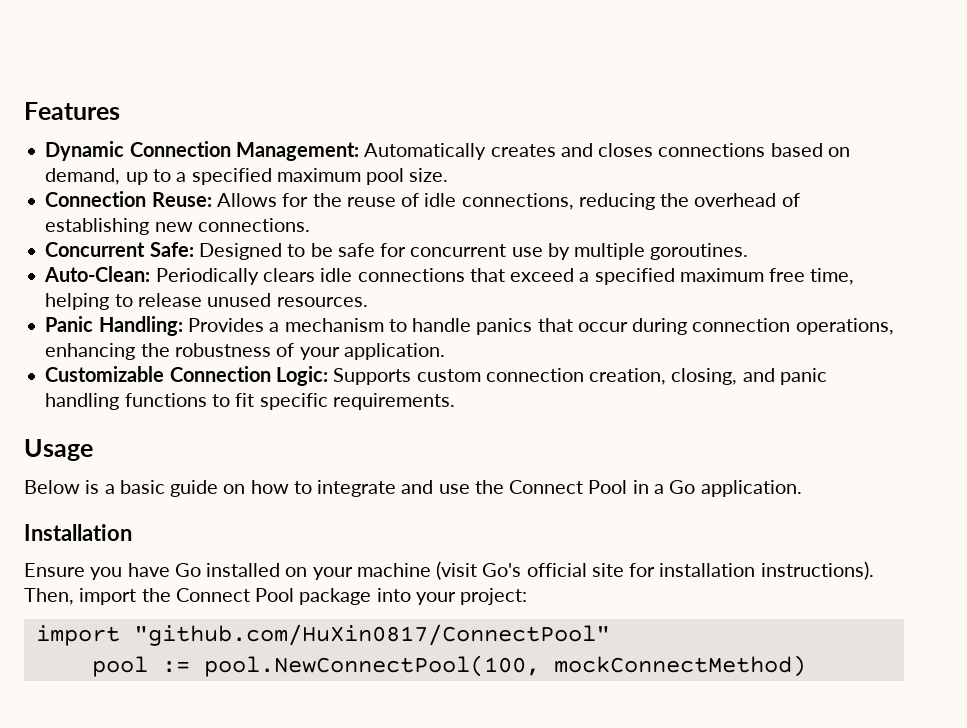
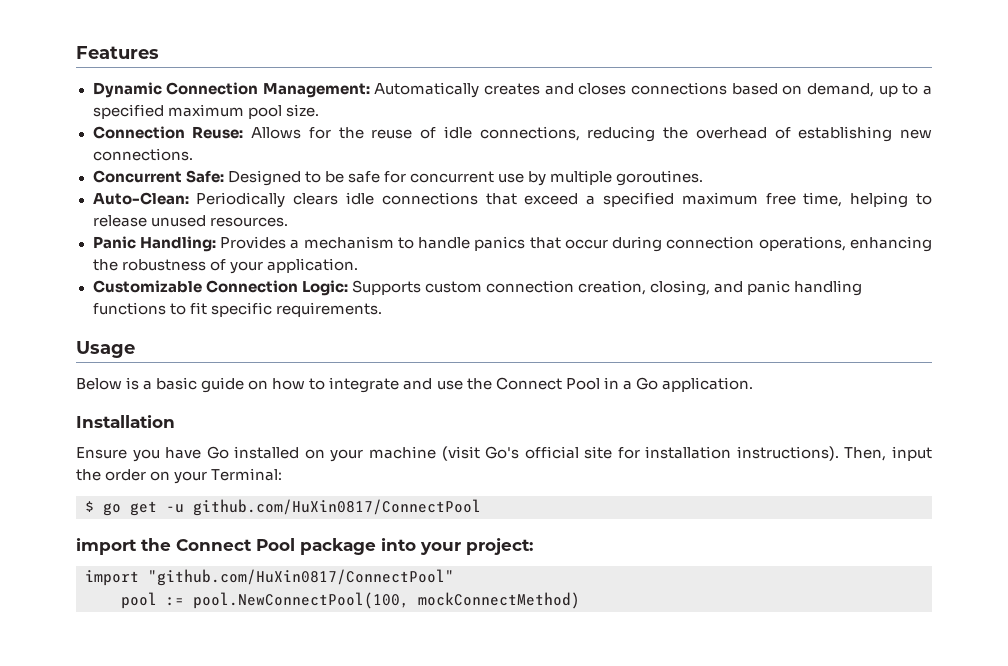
(74, 596) none -> [892,446,932,461] [76,468,283,484] [85,499,481,516] input the order on your Terminal: // $ go get -u github.com/HuXin0817/ConnectPool //

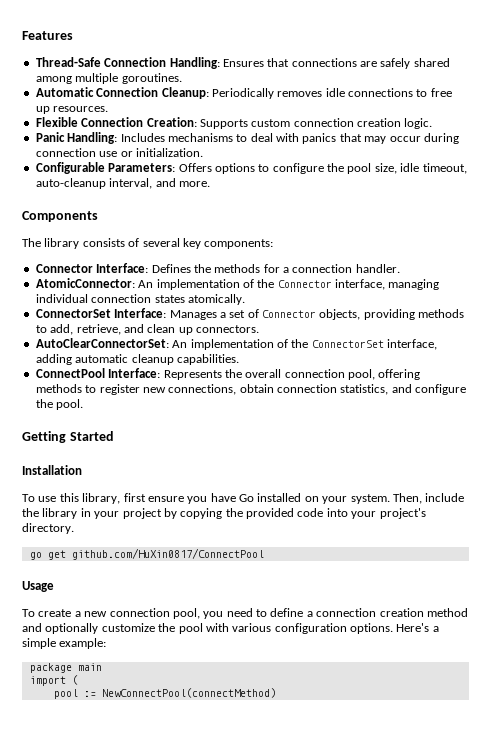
[92,82,933,98] [92,104,319,119] [92,126,932,142] [92,148,193,161] [92,170,704,186] [92,192,932,208] [92,215,288,227] [92,236,471,252] Dynamic Connection Management: Automatically creates and closes connections based on demand, up to a specified maximum pool size. // Connection Reuse: Allows for the reuse of idle connections, reducing the overhead of establishing new connections. // Concurrent Safe: Designed to be safe for concurrent use by multiple goroutines. // Auto-Clean: Periodically clears idle connections that exceed a specified maximum free time, helping to release unused resources. // Panic Handling: Provides a mechanism to handle -> [35,57,450,69] [35,73,182,84] [35,87,452,99] [35,106,109,114] [35,117,433,129] [35,132,299,144] Thread-Safe Connection Handling: Ensures that connections are safely shared among multiple goroutines. // Automatic Connection Cleanup: Periodically removes idle connections to free up resources. // Flexible Connection Creation: Supports custom connection creation logic. // Panic Handling: Includes mechanisms to deal with
(561, 243) none -> [364,136,387,144] may
[758,236,932,252] [92,258,358,274] [92,280,862,296] [92,302,382,317] [76,341,135,358] [76,377,753,393] [76,415,175,428] [76,447,127,459] operations, enhancing the robustness of your application. // Customizable Connection Logic: Supports custom connection creation, closing, and panic handling functions to fit specific requirements. // Usage // Below is a basic guide on how to integrate and use the Connect Pool in a Go application. // Installation // Ensure -> [99,148,203,157] [35,162,467,174] [35,178,210,189] [22,211,98,222] [22,238,274,249] [35,263,400,273] [35,278,440,290] [35,294,245,305] [35,308,465,320] [35,324,259,335] [35,338,437,350] [35,354,239,365] [35,368,421,380] [35,384,467,395] [35,399,84,410] [22,431,114,443] [22,465,82,475] [22,493,184,504] use or initialization. // Configurable Parameters: Offers options to configure the pool size, idle timeout, auto-cleanup interval, and more. // Components // The library consists of several key components: // Connector Interface: Defines the methods for a connection handler. // AtomicConnector: An implementation of the Connector interface, managing individual connection states atomically. // ConnectorSet Interface: Manages a set of Connector objects, providing methods to add, retrieve, and clean up connectors. // AutoClearConnectorSet: An implementation of the ConnectorSet interface, adding automatic cleanup capabilities. // ConnectPool Interface: Represents the overall connection pool, offering methods to register new connections, obtain connection statistics, and configure the pool. // Getting Started // Installation // To use this library, first ensure
[368,446,932,461] [76,468,283,484] [85,501,94,512] machine (visit Go's official site for installation instructions). Then, input the order on your Terminal: // $ -> [350,493,465,504] [22,508,426,519] [22,523,74,534] system. Then, include the library in your project by copying the provided code into your project's directory. //
[166,504,184,513] -u -> (66, 555) none
[76,538,533,555] [85,569,454,586] import the Connect Pool package into your project: // import "github.com/HuXin0817/ConnectPool" -> [22,581,54,592] [22,608,468,619] [22,623,439,634] [22,638,107,649] [29,663,102,673] [29,675,78,686] Usage // To create a new connection pool, you need to define a connection creation method and optionally customize the pool with various configuration options. Here's a simple example: // package main // import (
[193,592,580,609] pool.NewConnectPool(100, mockConnectMethod) -> [101,688,276,698] NewConnectPool(connectMethod)

